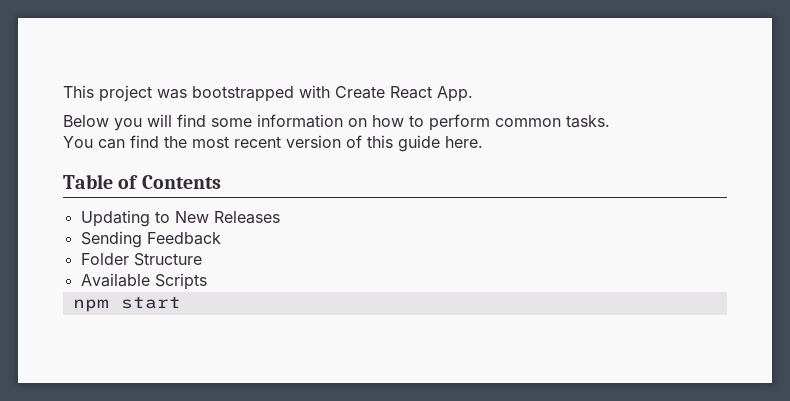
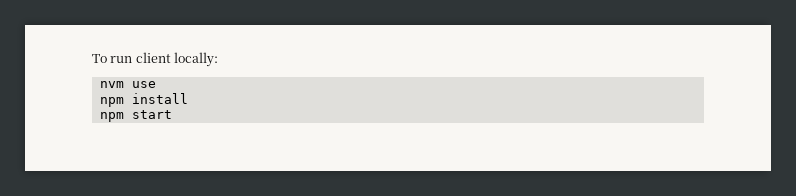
[63,85,473,102] [63,114,610,131] [63,135,483,152] [63,174,221,189] [80,210,280,227] [80,231,221,248] [80,253,202,266] [80,273,207,290] This project was bootstrapped with Create React App. // Below you will find some information on how to perform common tasks. // You can find the most recent version of this guide here. // Table of Contents // Updating to New Releases // Sending Feedback // Folder Structure // Available Scripts -> [92,52,219,67] [99,81,156,88] [99,93,188,107] To run client locally: // nvm use // npm install

